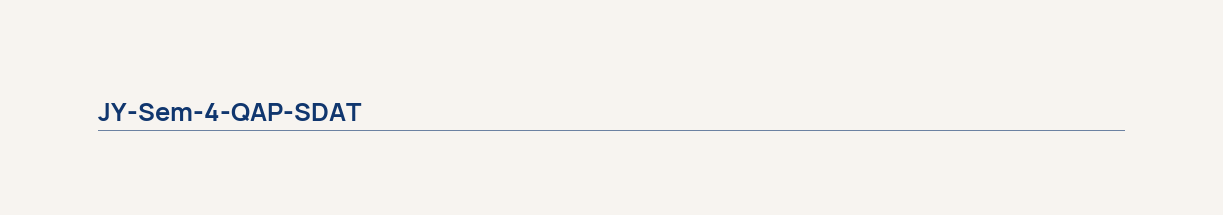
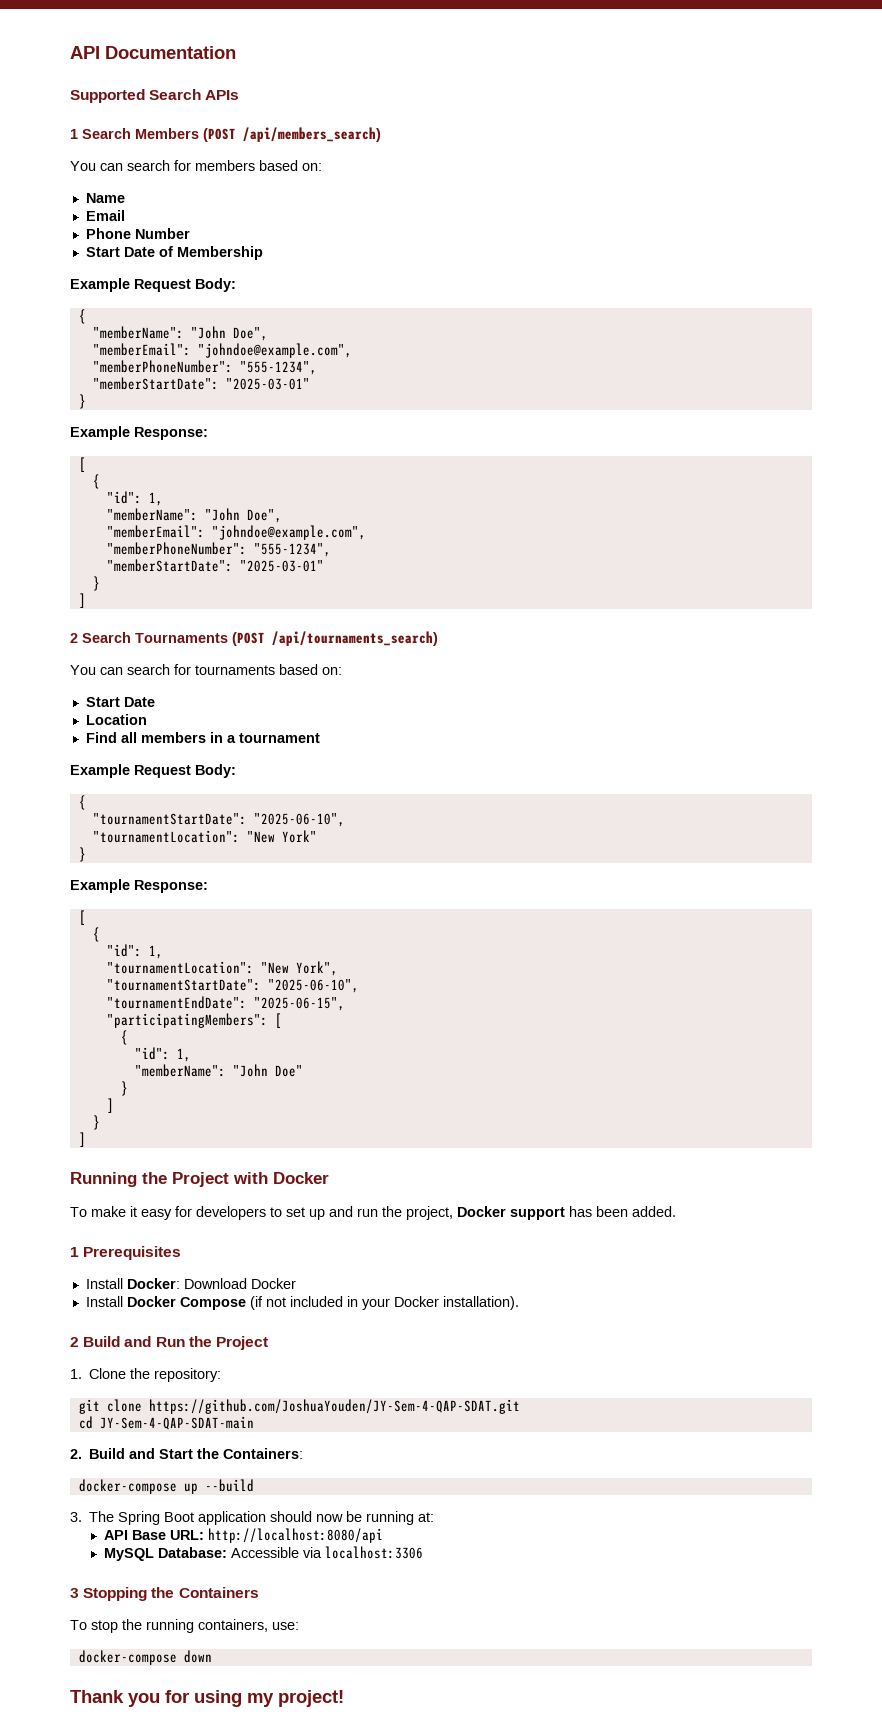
[98,103,362,122] JY-Sem-4-QAP-SDAT -> [70,46,236,59] [70,89,240,103] [70,127,381,142] [70,160,322,171] [85,193,125,203] [85,210,125,221] [85,228,190,239] [85,246,263,260] [70,278,236,292] [78,309,86,324] [92,326,268,341] [92,343,352,358] [92,360,317,375] [92,377,310,390] [78,394,86,409] [70,426,208,440] [78,457,86,472] [92,474,100,489] [106,491,163,506] [106,508,282,523] [106,525,366,540] [106,542,331,557] [106,559,324,572] [92,576,100,591] [78,593,86,608] [70,631,438,646] [70,664,342,675] [85,697,155,707] [85,714,147,725] [85,732,320,743] [70,764,236,778] [78,795,86,810] [92,813,345,827] [92,830,317,843] [78,847,86,862] [70,879,208,893] [78,910,86,925] [92,927,100,942] [106,944,163,959] [106,961,338,976] [106,979,359,993] [106,996,345,1011] [106,1013,282,1028] [120,1030,128,1045] [134,1047,191,1062] [134,1064,303,1077] [120,1081,128,1096] [106,1098,114,1113] [92,1115,100,1130] [78,1132,86,1147] [70,1172,329,1187] [70,1206,676,1220] [70,1246,182,1260] [85,1278,296,1289] [85,1296,519,1310] [70,1336,268,1350] [70,1368,222,1382] [78,1399,520,1414] [78,1416,254,1430] [70,1448,304,1459] [78,1479,254,1494] [70,1511,435,1525] [104,1528,384,1543] [104,1546,424,1561] [70,1587,259,1601] [70,1619,299,1633] [78,1650,212,1665] [70,1690,344,1707] API Documentation // Supported Search APIs // 1 Search Members (POST /api/members_search) // You can search for members based on: // Name // Email // Phone Number // Start Date of Membership // Example Request Body: // { // "memberName": "John Doe", // "memberEmail": "johndoe@example.com", // "memberPhoneNumber": "555-1234", // "memberStartDate": "2025-03-01" // } // Example Response: // [ // { // "id": 1, // "memberName": "John Doe", // "memberEmail": "johndoe@example.com", // "memberPhoneNumber": "555-1234", // "memberStartDate": "2025-03-01" // } // ] // 2 Search Tournaments (POST /api/tournaments_search) // You can search for tournaments based on: // Start Date // Location // Find all members in a tournament // Example Request Body: // { // "tournamentStartDate": "2025-06-10", // "tournamentLocation": "New York" // } // Example Response: // [ // { // "id": 1, // "tournamentLocation": "New York", // "tournamentStartDate": "2025-06-10", // "tournamentEndDate": "2025-06-15", // "participatingMembers": [ // { // "id": 1, // "memberName": "John Doe" // } // ] // } // ] // Running the Project with Docker // To make it easy for developers to set up and run the project, Docker support has been added. // 1 Prerequisites // Install Docker: Download Docker // Install Docker Compose (if not included in your Docker installation). // 2 Build and Run the Project // 1. Clone the repository: // git clone https://github.com/JoshuaYouden/JY-Sem-4-QAP-SDAT.git // cd JY-Sem-4-QAP-SDAT-main // 2. Build and Start the Containers: // docker-compose up --build // 3. The Spring Boot application should now be running at: // API Base URL: http://localhost:8080/api // MySQL Database: Accessible via localhost:3306 // 3 Stopping the Containers // To stop the running containers, use: // docker-compose down // Thank you for using my project!

